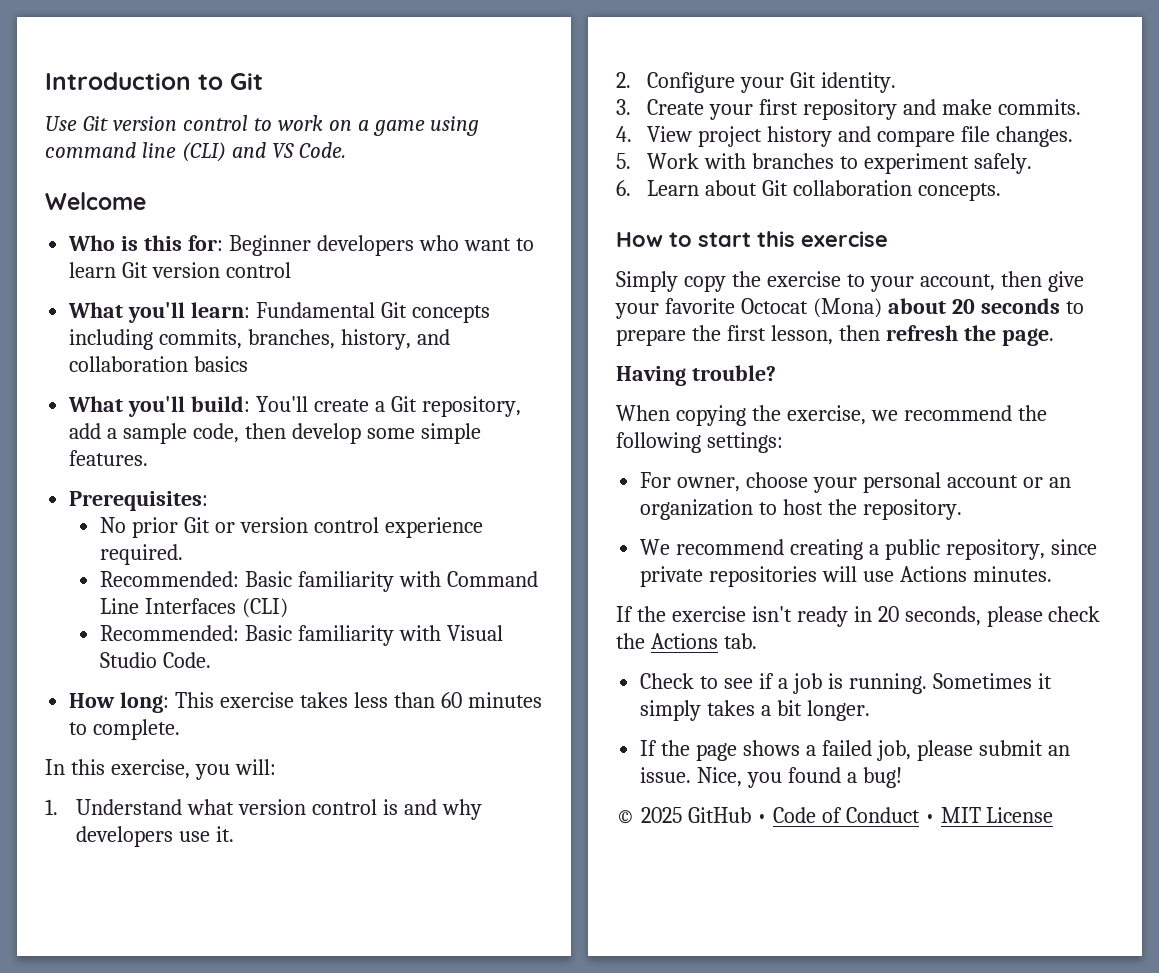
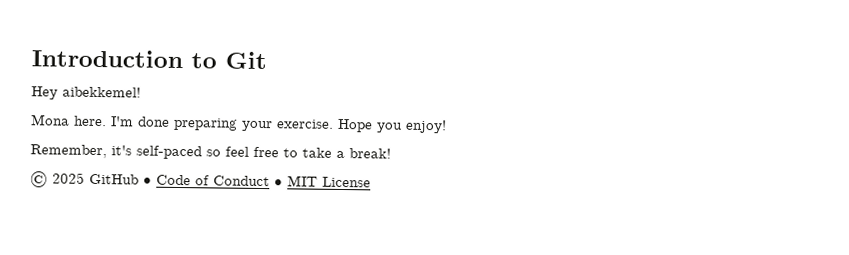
[45,115,480,136] [45,142,346,162] [45,192,146,210] [68,235,534,256] [69,262,292,278] [68,302,490,323] [69,329,450,350] [69,356,249,372] [68,396,521,417] [69,423,481,444] [69,450,149,466] [69,491,209,511] [100,517,483,538] [100,544,184,565] [100,571,538,592] [100,598,289,618] [100,625,503,646] [100,652,212,668] [69,692,542,713] [69,719,181,740] [45,759,276,780] [45,799,482,820] [75,826,234,847] [616,72,896,93] [616,99,1081,120] [616,126,1073,147] [616,153,1032,174] [616,180,1001,201] [616,231,888,247] [616,271,1084,292] [615,298,1084,319] [616,325,1054,346] [616,365,776,386] [616,405,1047,426] [616,432,783,453] [640,472,1071,493] [640,499,962,520] [640,539,1097,560] [640,566,1052,587] [616,606,1101,627] [616,633,757,649] [640,673,1052,694] [640,700,870,721] [640,740,1070,761] [640,767,902,788] Use Git version control to work on a game using command line (CLI) and VS Code. // Welcome // Who is this for: Beginner developers who want to learn Git version control // What you'll learn: Fundamental Git concepts including commits, branches, history, and collaboration basics // What you'll build: You'll create a Git repository, add a sample code, then develop some simple features. // Prerequisites: // No prior Git or version control experience required. // Recommended: Basic familiarity with Command Line Interfaces (CLI) // Recommended: Basic familiarity with Visual Studio Code. // How long: This exercise takes less than 60 minutes to complete. // In this exercise, you will: // 1. Understand what version control is and why developers use it. // 2. Configure your Git identity. // 3. Create your first repository and make commits. // 4. View project history and compare file changes. // 5. Work with branches to experiment safely. // 6. Learn about Git collaboration concepts. // How to start this exercise // Simply copy the exercise to your account, then give your favorite Octocat (Mona) about 20 seconds to prepare the first lesson, then refresh the page. // Having trouble? // When copying the exercise, we recommend the following settings: // For owner, choose your personal account or an organization to host the repository. // We recommend creating a public repository, since private repositories will use Actions minutes. // If the exercise isn't ready in 20 seconds, please check the Actions tab. // Check to see if a job is running. Sometimes it simply takes a bit longer. // If the page shows a failed job, please submit an issue. Nice, you found a bug! -> [31,86,141,100] [30,114,447,134] [30,144,391,160] Hey aibekkemel! // Mona here. I'm done preparing your exercise. Hope you enjoy! // Remember, it's self-paced so feel free to take a break!

